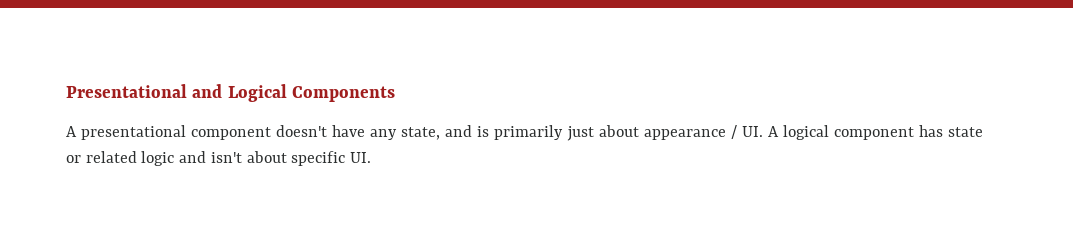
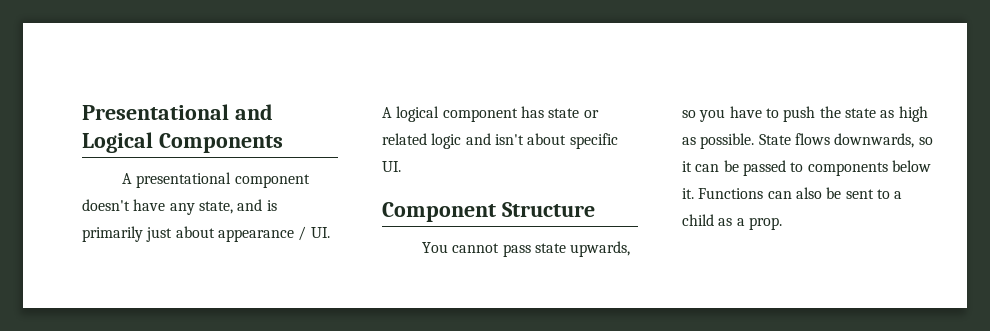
(372, 157) none -> [382,202,595,222] [422,241,631,257] [682,106,928,122] [682,133,933,149] [682,160,931,176] [682,187,903,199] [682,214,782,230] // Component Structure // You cannot pass state upwards, so you have to push the state as high as possible. State flows downwards, so it can be passed to components below it. Functions can also be sent to a child as a prop.

